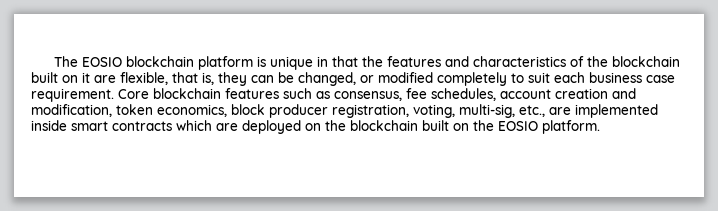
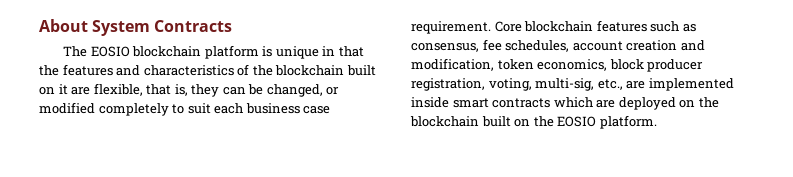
(54, 61) none -> [39,19,233,36] About System Contracts //

